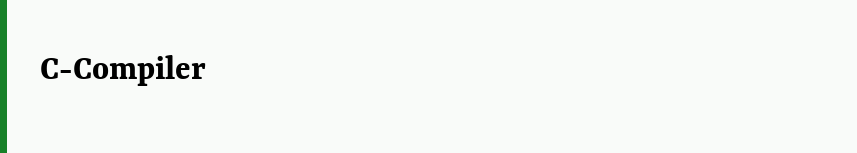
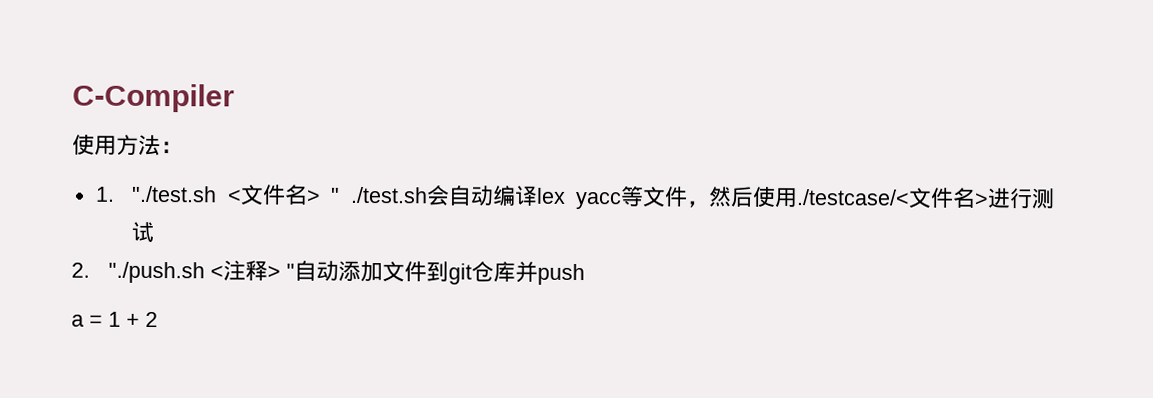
(206, 70) none -> [72,134,183,156] [94,184,1055,210] [131,221,155,243] [71,260,585,286] [71,311,158,328] // 使用方法： // 1. "./test.sh <文件名> " ./test.sh会自动编译lex yacc等文件，然后使用./testcase/<文件名>进行测试 // 2. "./push.sh <注释> "自动添加文件到git仓库并push // a = 1 + 2

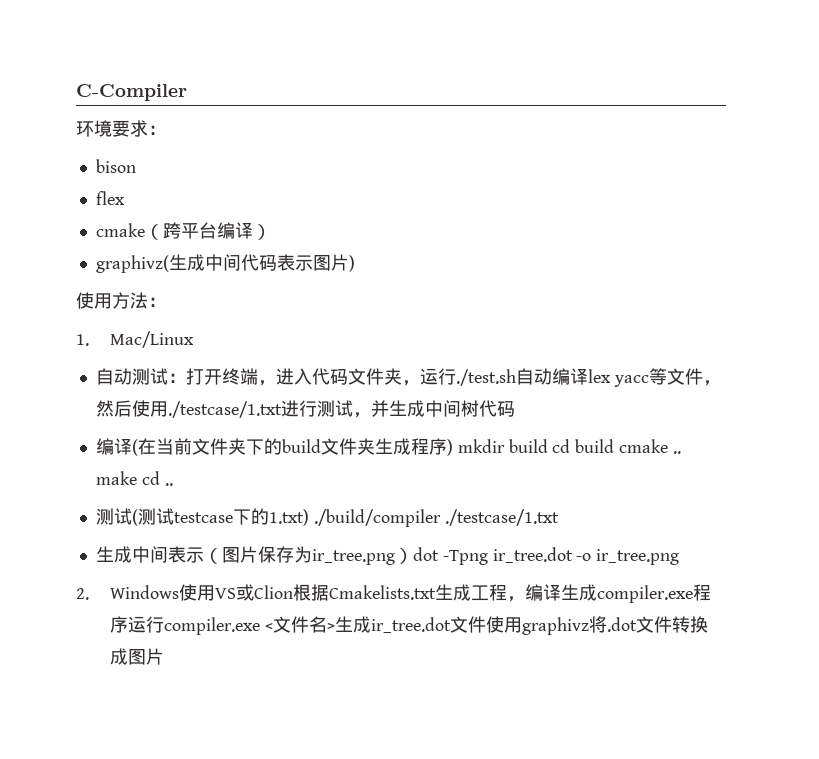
[72,134,183,156] [94,184,450,206] 使用方法： // 1. "./test.sh <文件名> " ./test.sh会 -> [76,120,166,137] [95,159,136,173] [95,191,125,205] [95,222,271,240] [95,254,355,273] [76,292,166,309] [76,331,195,348] [95,368,516,386] 环境要求： // bison // flex // cmake（跨平台编译） // graphivz(生成中间代码表示图片) // 使用方法： // 1. Mac/Linux // 自动测试：打开终端，进入代码文件夹，运行./test.sh
[796,187,1055,210] [131,221,155,243] [71,260,585,286] [71,311,158,328] ./testcase/<文件名>进行测试 // 2. "./push.sh <注释> "自动添加文件到git仓库并push // a = 1 + 2 -> [167,400,515,418] [95,438,681,456] [95,471,173,486] [95,508,559,527] [95,546,680,565] [76,584,712,603] [110,616,709,635] [110,648,165,665] ./testcase/1.txt进行测试，并生成中间树代码 // 编译(在当前文件夹下的build文件夹生成程序) mkdir build cd build cmake .. make cd .. // 测试(测试testcase下的1.txt) ./build/compiler ./testcase/1.txt // 生成中间表示（图片保存为ir_tree.png）dot -Tpng ir_tree.dot -o ir_tree.png // 2. Windows使用VS或Clion根据Cmakelists.txt生成工程，编译生成compiler.exe程序运行compiler.exe <文件名>生成ir_tree.dot文件使用graphivz将.dot文件转换成图片

